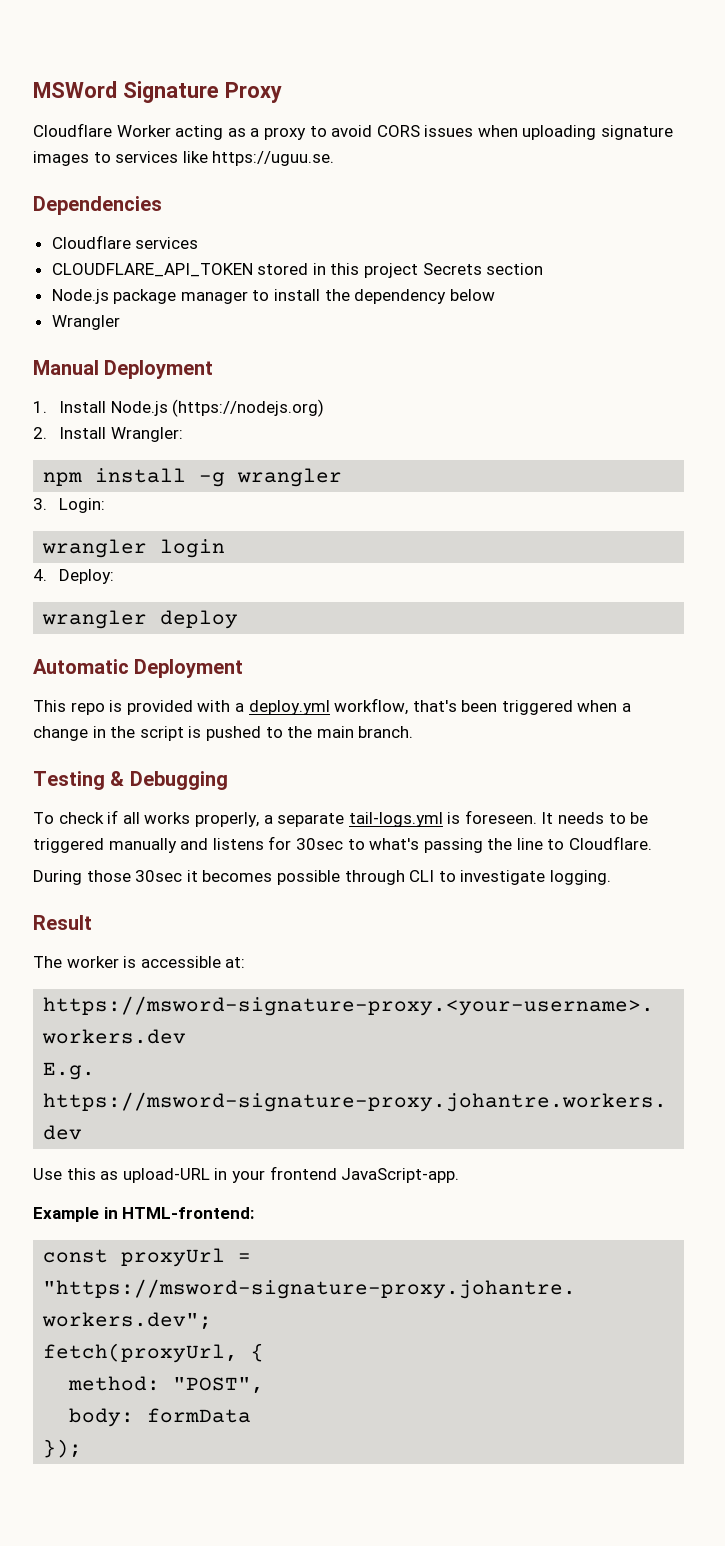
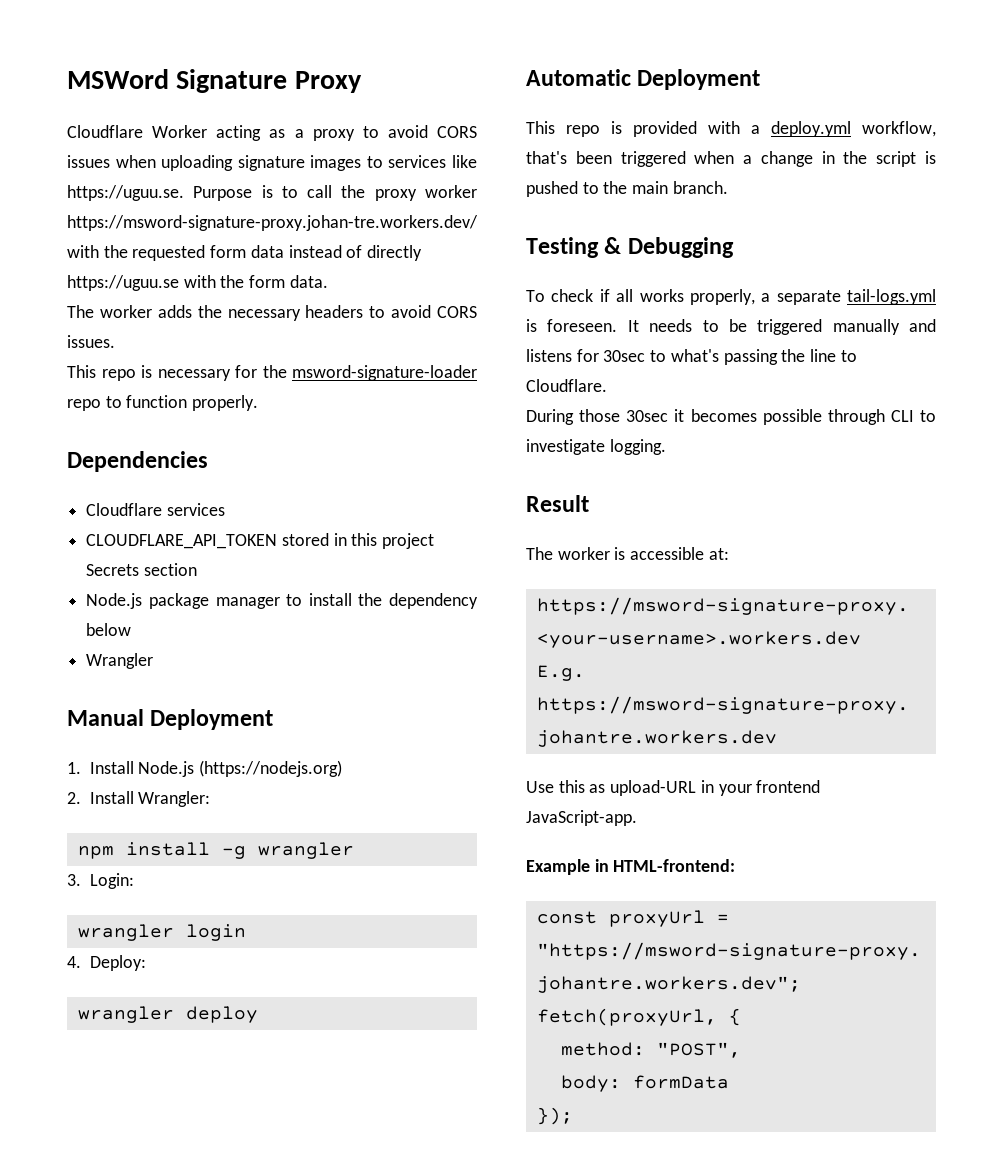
(335, 158) none -> [193,185,477,201] [67,215,478,231] [67,245,423,261] [67,275,328,291] [67,305,477,321] [67,335,115,348] [67,365,477,381] [67,395,259,411] Purpose is to call the proxy worker https://msword-signature-proxy.johan-tre.workers.dev/ with the requested form data instead of directly https://uguu.se with the form data. // The worker adds the necessary headers to avoid CORS issues. // This repo is necessary for the msword-signature-loader repo to function properly.

